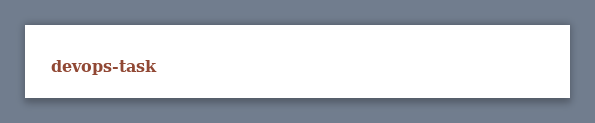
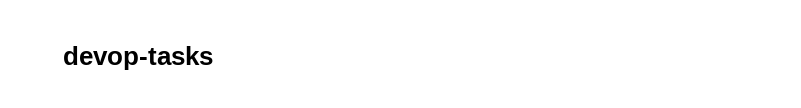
[51,60,157,75] devops-task -> [63,46,213,70] devop-tasks

